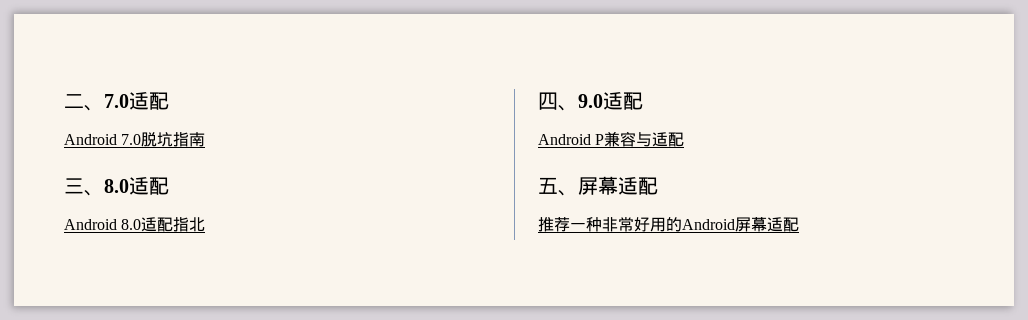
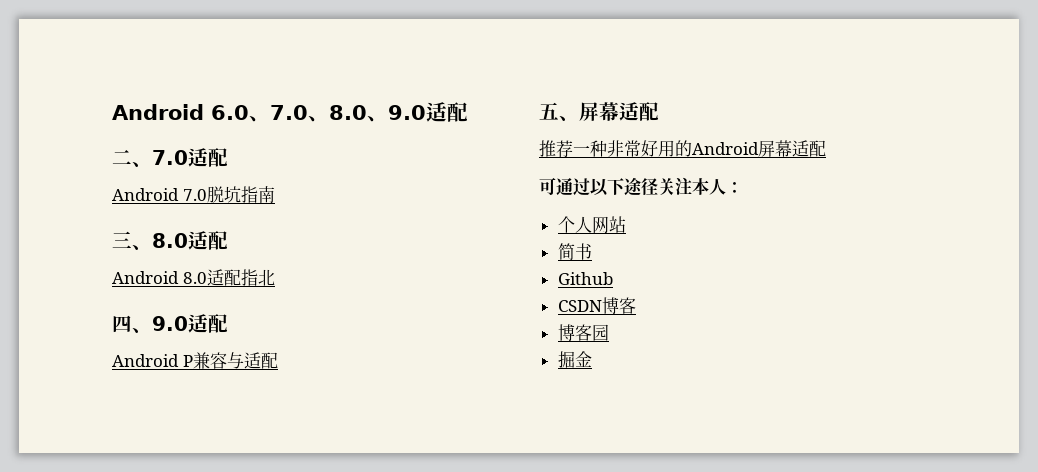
(64, 101) none -> [112,102,468,122] Android 6.0、7.0、8.0、9.0适配 //
(799, 224) none -> [539,177,743,196] [557,216,626,234] [557,243,592,260] [557,272,613,285] [557,297,636,314] [557,324,609,341] [557,351,592,368] // 可通过以下途径关注本人： // 个人网站 // 简书 // Github // CSDN博客 // 博客园 // 掘金

